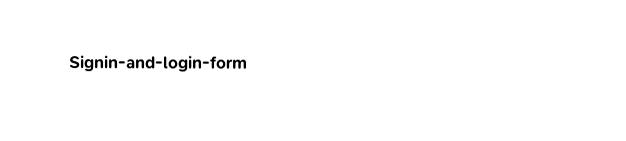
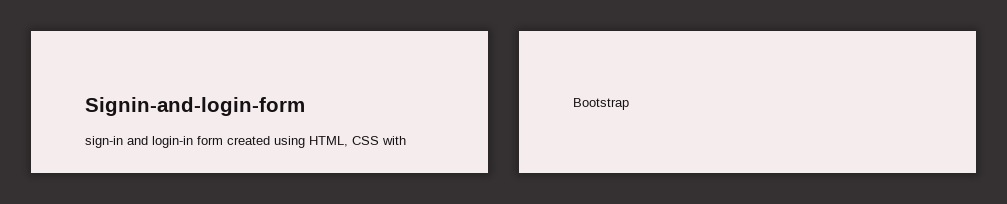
(248, 63) none -> [85,136,406,148] [573,98,629,110] // sign-in and login-in form created using HTML, CSS with Bootstrap

